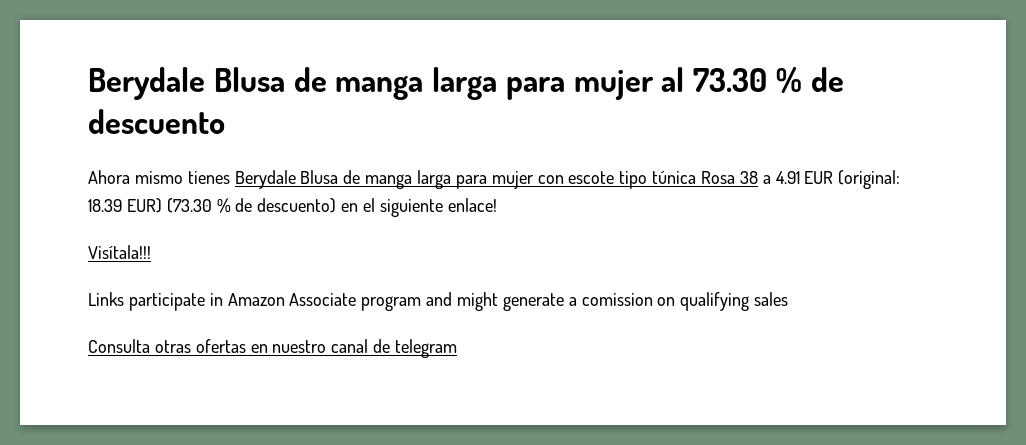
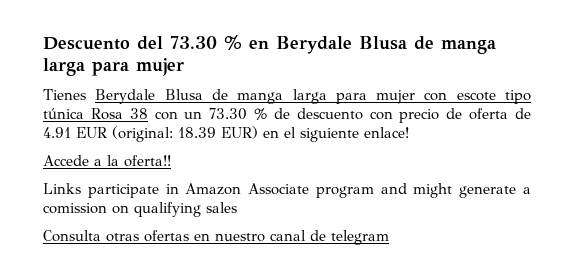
[88,67,844,100] [88,109,225,134] [88,170,230,184] Berydale Blusa de manga larga para mujer al 73.30 % de descuento // Ahora mismo tienes -> [43,34,496,54] [43,58,184,76] [43,89,86,100] Descuento del 73.30 % en Berydale Blusa de manga larga para mujer // Tienes
[762,175,771,184] a -> [154,108,531,123] con un 73.30 % de descuento con precio de oferta de
[166,198,337,213] (73.30 % de descuento) -> (258, 132) none
[88,245,151,259] Visítala!!! -> [43,155,171,167] Accede a la oferta!!

